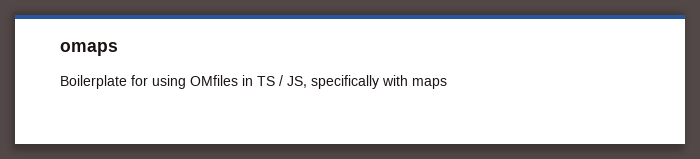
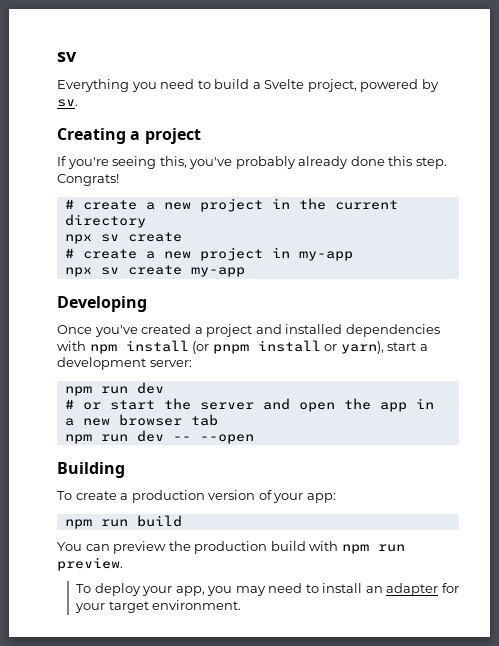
[60,42,118,56] [60,75,447,89] omaps // Boilerplate for using OMfiles in TS / JS, specifically with maps -> [57,52,77,62] [57,79,439,92] [57,99,78,107] [57,128,201,144] [57,156,447,169] [57,174,119,186] [64,198,398,212] [64,214,146,228] [64,232,182,244] [64,247,353,261] [64,265,245,277] [57,296,147,312] [57,324,440,337] [57,340,428,354] [57,357,192,370] [64,382,164,396] [64,398,434,412] [64,414,218,426] [64,430,254,444] [57,462,125,478] [57,490,336,503] [64,515,182,529] [57,541,405,554] [57,557,123,571] [76,583,459,596] [75,600,242,613] sv // Everything you need to build a Svelte project, powered by sv. // Creating a project // If you're seeing this, you've probably already done this step. Congrats! // # create a new project in the current directory // npx sv create // # create a new project in my-app // npx sv create my-app // Developing // Once you've created a project and installed dependencies with npm install (or pnpm install or yarn), start a development server: // npm run dev // # or start the server and open the app in a new browser tab // npm run dev -- --open // Building // To create a production version of your app: // npm run build // You can preview the production build with npm run preview. // To deploy your app, you may need to install an adapter for your target environment.

